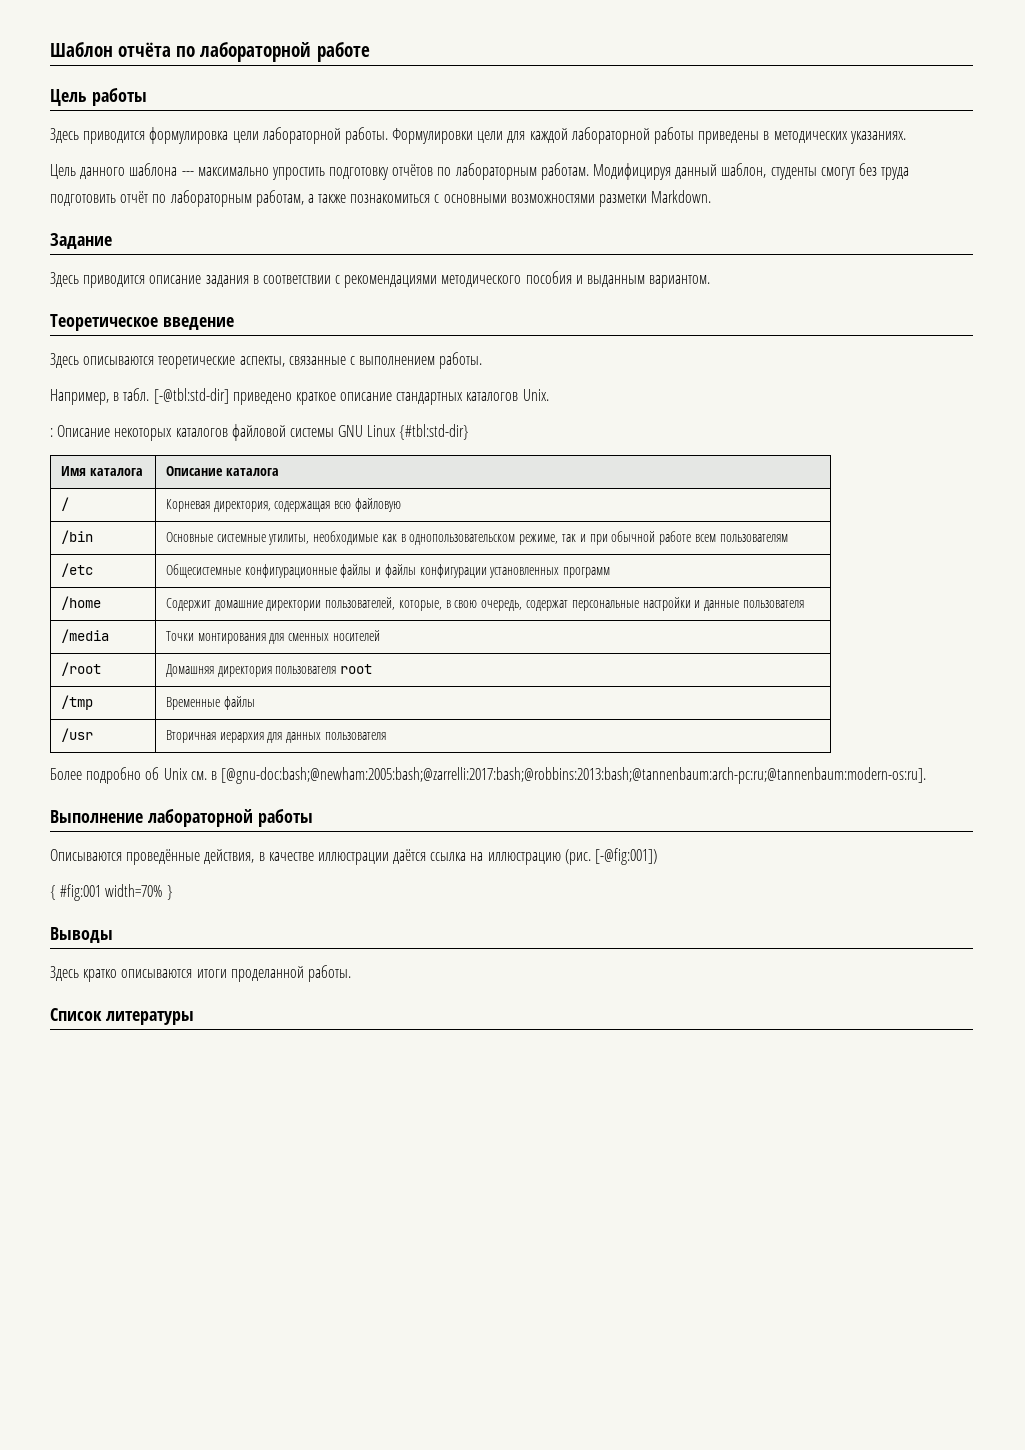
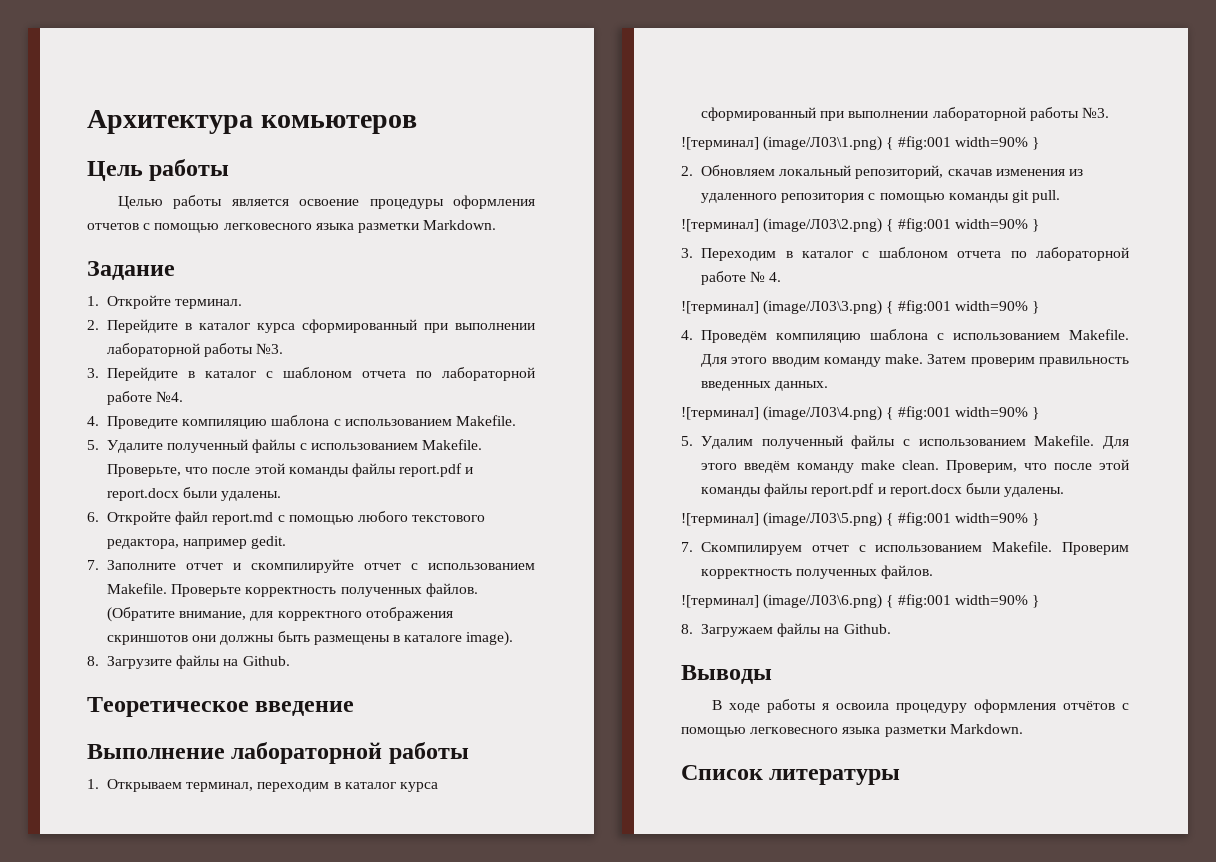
[50,42,370,62] [50,88,147,106] [50,127,906,144] [50,163,910,180] [50,190,712,207] [50,233,112,249] [50,271,711,288] [50,314,234,331] [50,352,483,369] [50,388,549,405] [50,424,470,441] [60,466,143,476] [165,466,279,476] [60,497,69,511] [165,498,401,512] [60,530,93,544] [165,531,788,545] [60,563,93,577] [165,564,611,578] [60,596,101,610] [165,597,804,611] [60,629,109,643] [165,630,380,644] [60,662,101,676] [165,664,373,677] [60,695,93,710] [165,696,255,710] [60,728,93,742] [165,730,386,743] [50,767,927,784] [50,809,313,827] [50,848,658,865] [50,884,173,901] [50,927,113,943] [50,965,351,982] Шаблон отчёта по лабораторной работе // Цель работы // Здесь приводится формулировка цели лабораторной работы. Формулировки цели для каждой лабораторной работы приведены в методических указаниях. // Цель данного шаблона --- максимально упростить подготовку отчётов по лабораторным работам. Модифицируя данный шаблон, студенты смогут без труда подготовить отчёт по лабораторным работам, а также познакомиться с основными возможностями разметки Markdown. // Задание // Здесь приводится описание задания в соответствии с рекомендациями методического пособия и выданным вариантом. // Теоретическое введение // Здесь описываются теоретические аспекты, связанные с выполнением работы. // Например, в табл. [-@tbl:std-dir] приведено краткое описание стандартных каталогов Unix. // : Описание некоторых каталогов файловой системы GNU Linux {#tbl:std-dir} // Имя каталога | Описание каталога // / | Корневая директория, содержащая всю файловую // /bin | Основные системные утилиты, необходимые как в однопользовательском режиме, так и при обычной работе всем пользователям // /etc | Общесистемные конфигурационные файлы и файлы конфигурации установленных программ // /home | Содержит домашние директории пользователей, которые, в свою очередь, содержат персональные настройки и данные пользователя // /media | Точки монтирования для сменных носителей // /root | Домашняя директория пользователя root // /tmp | Временные файлы // /usr | Вторичная иерархия для данных пользователя // Более подробно об Unix см. в [@gnu-doc:bash;@newham:2005:bash;@zarrelli:2017:bash;@robbins:2013:bash;@tannenbaum:arch-pc:ru;@tannenbaum:modern-os:ru]. // Выполнение лабораторной работы // Описываются проведённые действия, в качестве иллюстрации даётся ссылка на иллюстрацию (рис. [-@fig:001]) // { #fig:001 width=70% } // Выводы // Здесь кратко описываются итоги проделанной работы. -> [87,110,417,134] [87,159,230,181] [117,195,535,209] [87,220,497,233] [87,261,175,280] [87,295,243,309] [87,319,535,333] [107,343,284,357] [87,367,535,381] [107,391,184,405] [87,415,517,429] [87,439,483,453] [107,463,474,477] [107,487,282,501] [87,511,486,525] [107,536,287,549] [87,559,535,573] [107,583,478,597] [107,607,453,622] [107,631,514,646] [87,655,290,669] [87,697,355,717] [87,742,469,764] [87,779,439,792] [701,107,1110,121] [681,136,1039,151] [681,165,1084,179] [701,190,1061,203] [681,218,1039,233] [681,247,1129,261] [701,271,782,285] [681,300,1039,315] [681,329,1129,343] [701,354,1129,367] [701,381,829,391] [681,406,1039,421] [681,435,1129,449] [701,459,1129,473] [701,483,1065,497] [681,512,1039,527] [681,541,1129,555] [701,565,934,579] [681,594,1039,609] [681,623,891,637] [681,665,772,684] [711,699,1129,713] [681,724,1023,737] Архитектура комьютеров // Цель работы // Целью работы является освоение процедуры оформления отчетов с помощью легковесного языка разметки Markdown. // Задание // 1. Откройте терминал. // 2. Перейдите в каталог курса сформированный при выполнении лабораторной работы №3. // 3. Перейдите в каталог с шаблоном отчета по лабораторной работе №4. // 4. Проведите компиляцию шаблона с использованием Makefile. // 5. Удалите полученный файлы с использованием Makefile. Проверьте, что после этой команды файлы report.pdf и report.docx были удалены. // 6. Откройте файл report.md c помощью любого текстового редактора, например gedit. // 7. Заполните отчет и скомпилируйте отчет с использованием Makefile. Проверьте корректность полученных файлов. (Обратите внимание, для корректного отображения скриншотов они должны быть размещены в каталоге image). // 8. Загрузите файлы на Github. // Теоретическое введение // Выполнение лабораторной работы // 1. Открываем терминал, переходим в каталог курса сформированный при выполнении лабораторной работы №3. // ![терминал] (image/Л03\1.png) { #fig:001 width=90% } // 2. Обновляем локальный репозиторий, скачав изменения из удаленного репозитория с помощью команды git pull. // ![терминал] (image/Л03\2.png) { #fig:001 width=90% } // 3. Переходим в каталог с шаблоном отчета по лабораторной работе № 4. // ![терминал] (image/Л03\3.png) { #fig:001 width=90% } // 4. Проведём компиляцию шаблона с использованием Makefile. Для этого вводим команду make. Затем проверим правильность введенных данных. // ![терминал] (image/Л03\4.png) { #fig:001 width=90% } // 5. Удалим полученный файлы с использованием Makefile. Для этого введём команду make clean. Проверим, что после этой команды файлы report.pdf и report.docx были удалены. // ![терминал] (image/Л03\5.png) { #fig:001 width=90% } // 7. Скомпилируем отчет с использованием Makefile. Проверим корректность полученных файлов. // ![терминал] (image/Л03\6.png) { #fig:001 width=90% } // 8. Загружаем файлы на Github. // Выводы // В ходе работы я освоила процедуру оформления отчётов с помощью легковесного языка разметки Markdown.

